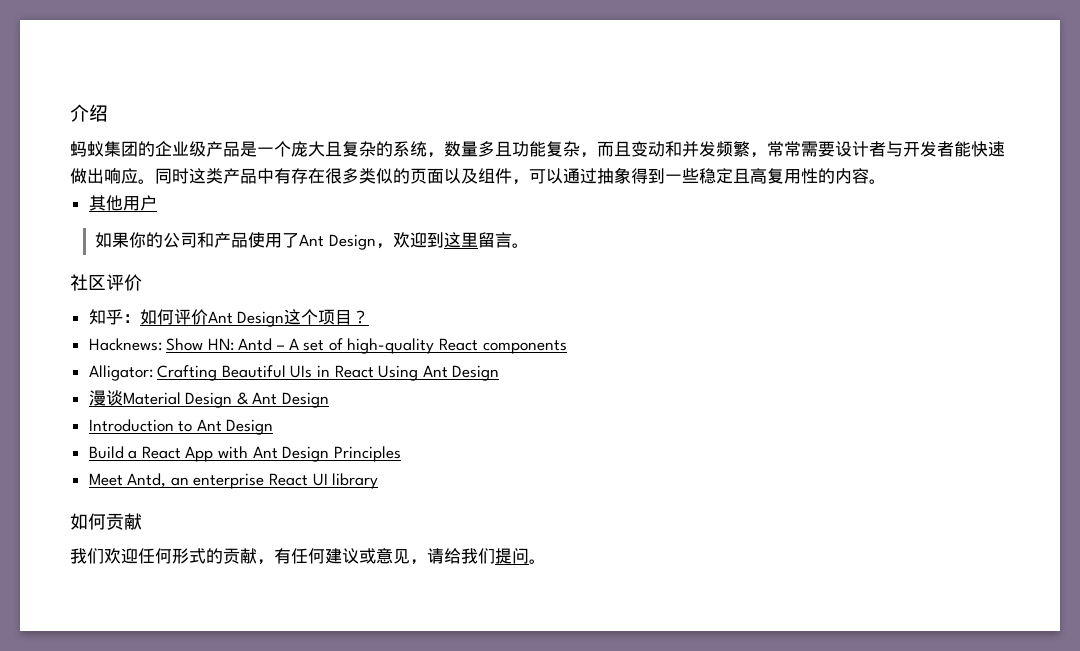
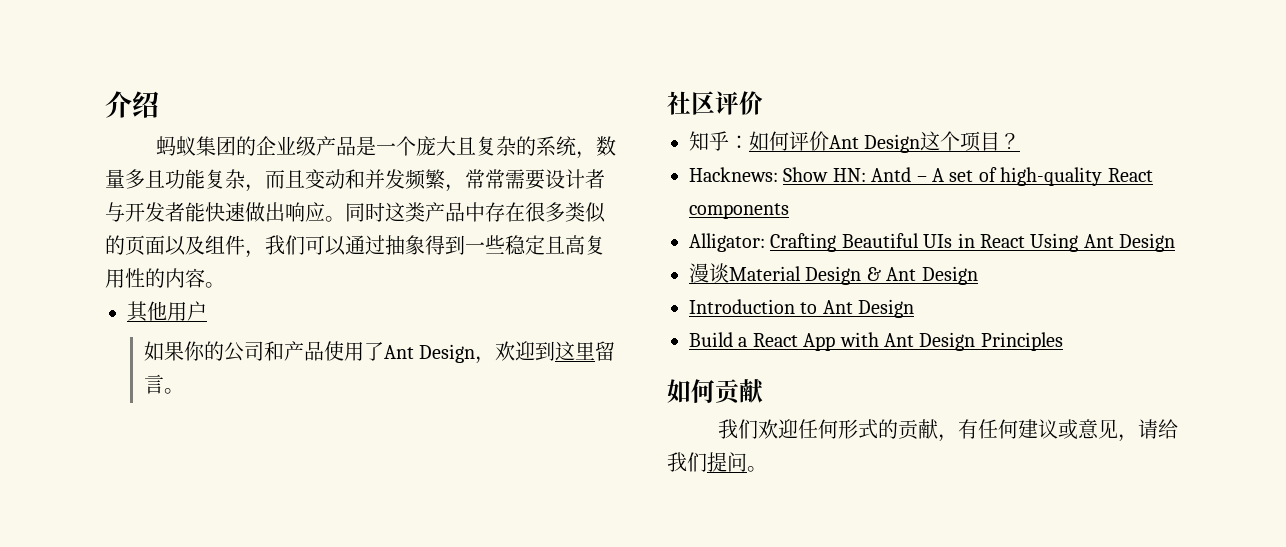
[274,168,291,184] 有 -> (485, 212) none
(529, 182) none -> [265,235,305,255] 我们
[88,473,379,489] // Meet Antd, an enterprise React UI library -> (1063, 341) none

